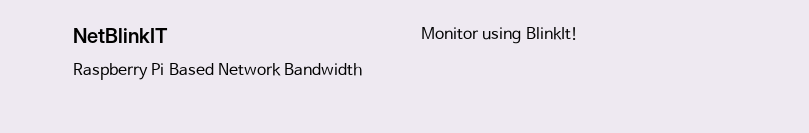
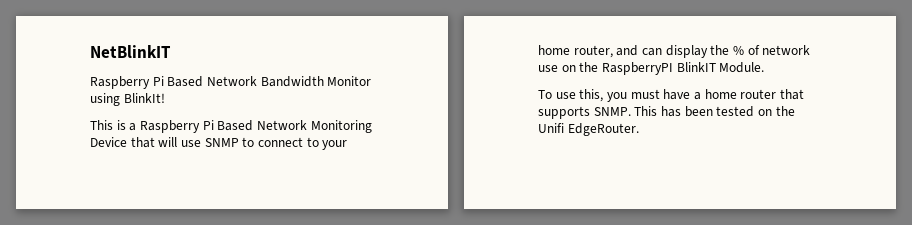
(578, 33) none -> [90,120,372,133] [90,137,348,150] [538,45,811,58] [538,62,765,75] [538,89,804,102] [538,106,795,119] [538,123,639,136] // This is a Raspberry Pi Based Network Monitoring Device that will use SNMP to connect to your home router, and can display the % of network use on the RaspberryPI BlinkIT Module. // To use this, you must have a home router that supports SNMP. This has been tested on the Unifi EdgeRouter.

